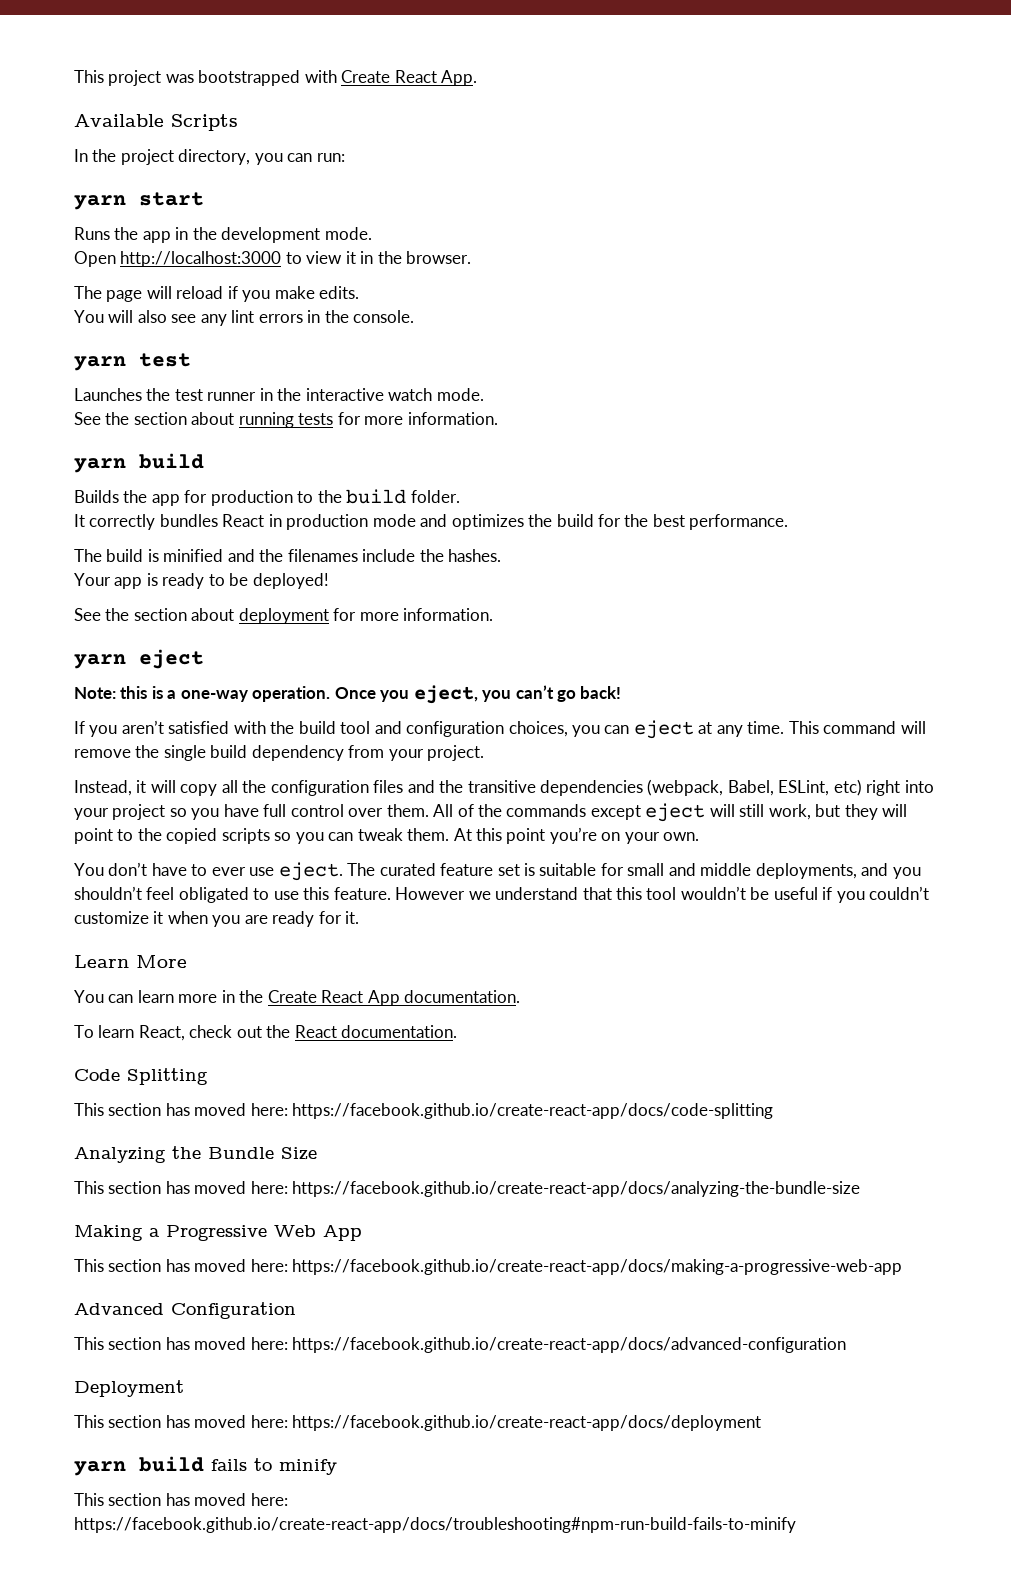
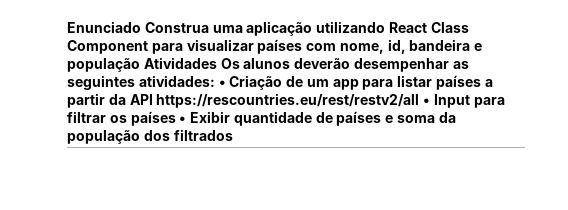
[74,70,478,86] [74,114,238,131] [74,149,345,165] [74,192,204,210] [74,227,372,243] [74,251,472,267] [74,286,360,302] [74,310,415,326] [74,353,191,371] [74,388,484,401] [74,412,498,428] [74,453,204,473] [74,489,460,506] [74,514,789,530] [74,549,502,562] [74,573,329,589] [74,608,494,624] [74,649,204,669] [74,685,622,704] [74,720,926,739] [74,745,485,761] [74,779,934,796] [74,803,908,822] [74,827,700,844] [74,862,921,881] [74,886,930,903] [74,911,360,927] [74,955,187,968] [74,990,521,1006] [74,1025,458,1041] [74,1068,208,1085] [74,1103,774,1119] [74,1146,317,1163] [74,1181,861,1197] [74,1225,362,1241] [74,1259,903,1275] [74,1302,296,1319] [74,1337,847,1353] [74,1380,184,1397] [74,1415,762,1431] [74,1456,337,1476] [74,1493,288,1506] [74,1517,796,1533] This project was bootstrapped with Create React App. // Available Scripts // In the project directory, you can run: // yarn start // Runs the app in the development mode. // Open http://localhost:3000 to view it in the browser. // The page will reload if you make edits. // You will also see any lint errors in the console. // yarn test // Launches the test runner in the interactive watch mode. // See the section about running tests for more information. // yarn build // Builds the app for production to the build folder. // It correctly bundles React in production mode and optimizes the build for the best performance. // The build is minified and the filenames include the hashes. // Your app is ready to be deployed! // See the section about deployment for more information. // yarn eject // Note: this is a one-way operation. Once you eject, you can’t go back! // If you aren’t satisfied with the build tool and configuration choices, you can eject at any time. This command will remove the single build dependency from your project. // Instead, it will copy all the configuration files and the transitive dependencies (webpack, Babel, ESLint, etc) right into your project so you have full control over them. All of the commands except eject will still work, but they will point to the copied scripts so you can tweak them. At this point you’re on your own. // You don’t have to ever use eject. The curated feature set is suitable for small and middle deployments, and you shouldn’t feel obligated to use this feature. However we understand that this tool wouldn’t be useful if you couldn’t customize it when you are ready for it. // Learn More // You can learn more in the Create React App documentation. // To learn React, check out the React documentation. // Code Splitting // This section has moved here: https://facebook.github.io/create-react-app/docs/code-splitting // Analyzing the Bundle Size // This section has moved here: https://facebook.github.io/create-react-app/docs/analyzing-the-bundle-size // Making a Progressive Web App // This section has moved here: https://facebook.github.io/create-react-app/docs/making-a-progressive-web-app // Advanced Configuration // This section has moved here: https://facebook.github.io/create-react-app/docs/advanced-configuration // Deployment // This section has moved here: https://facebook.github.io/create-react-app/docs/deployment // yarn build fails to minify // This section has moved here: https://facebook.github.io/create-react-app/docs/troubleshooting#npm-run-build-fails-to-minify -> [67,21,469,36] [67,39,483,54] [67,57,469,72] [67,75,493,90] [67,93,505,108] [67,111,456,126] [67,129,233,144] Enunciado Construa uma aplicação utilizando React Class Component para visualizar países com nome, id, bandeira e população Atividades Os alunos deverão desempenhar as seguintes atividades: • Criação de um app para listar países a partir da API https://rescountries.eu/rest/restv2/all • Input para filtrar os países • Exibir quantidade de países e soma da população dos filtrados

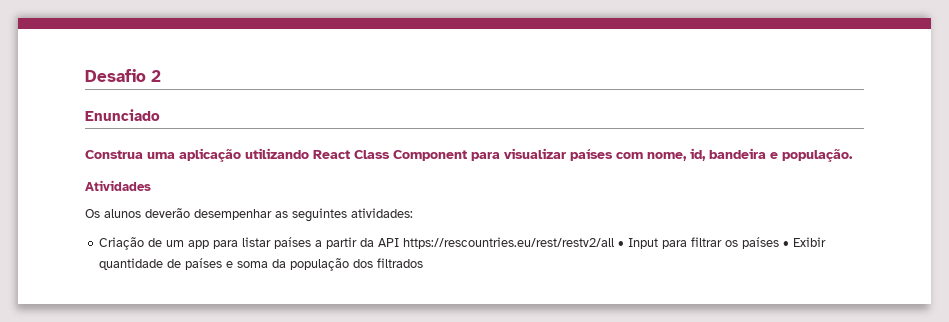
(67, 27) none -> [85,69,161,82] Desafio 2 //
(141, 27) none -> (160, 115) //
[67,58,140,72] população -> [782,149,853,162] população. //
(217, 63) none -> (151, 185) //
[218,80,226,87] • -> (413, 213) //

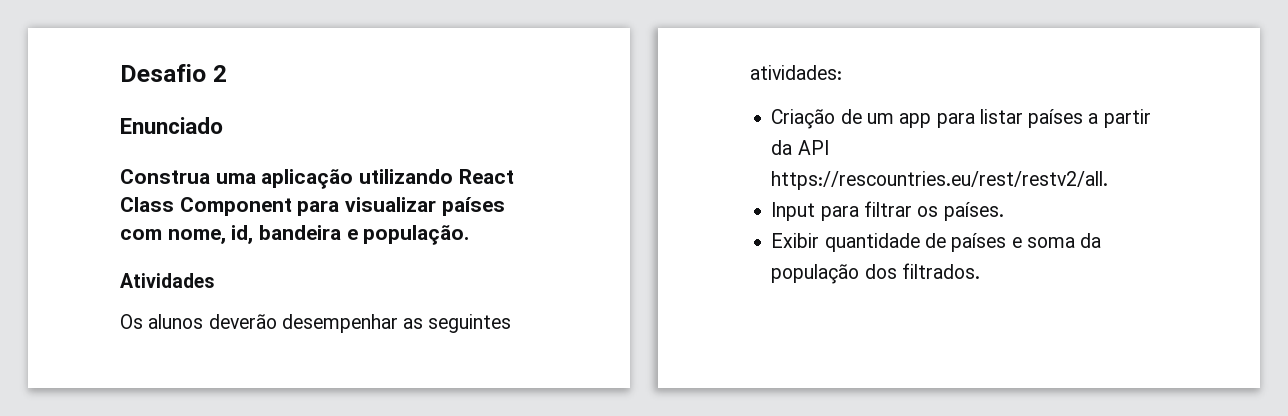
[403,237,625,249] https://rescountries.eu/rest/restv2/all • -> [771,171,1109,190] https://rescountries.eu/rest/restv2/all. //
[742,237,790,249] países • -> [943,202,1004,221] países. //
[377,258,424,268] filtrados -> [901,263,980,279] filtrados.

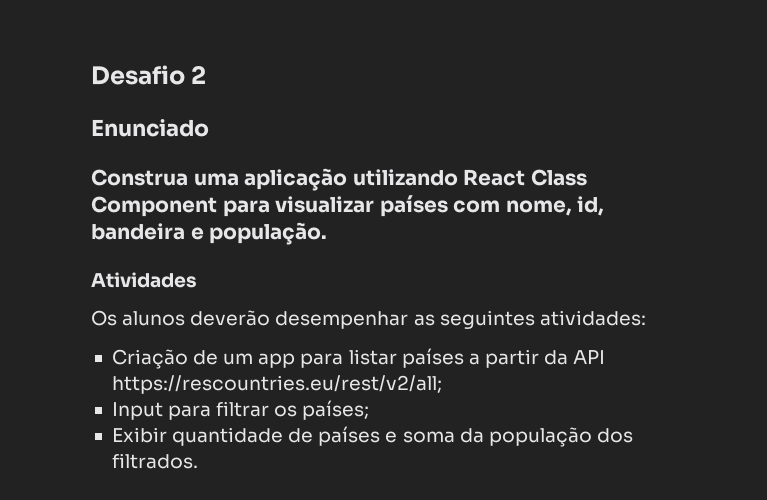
[771,171,1109,190] https://rescountries.eu/rest/restv2/all. -> [111,375,442,394] https://rescountries.eu/rest/v2/all;
[943,202,1004,221] países. -> [302,400,370,420] países;

